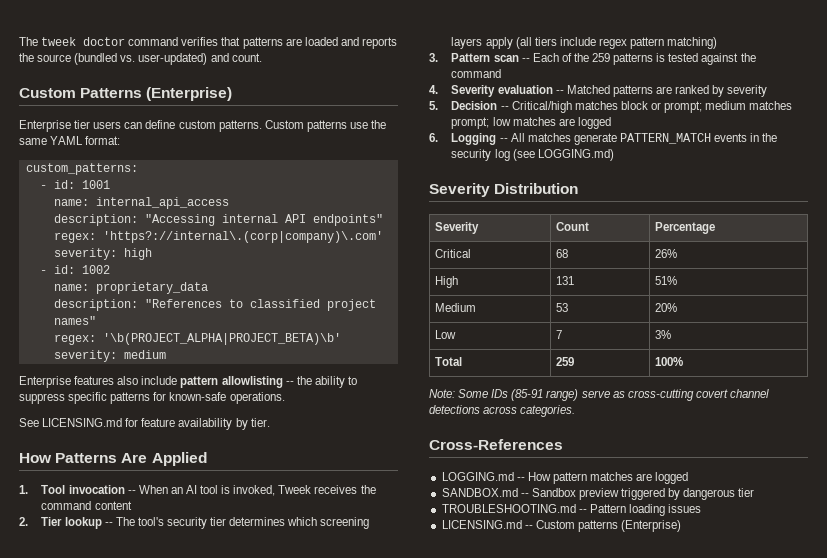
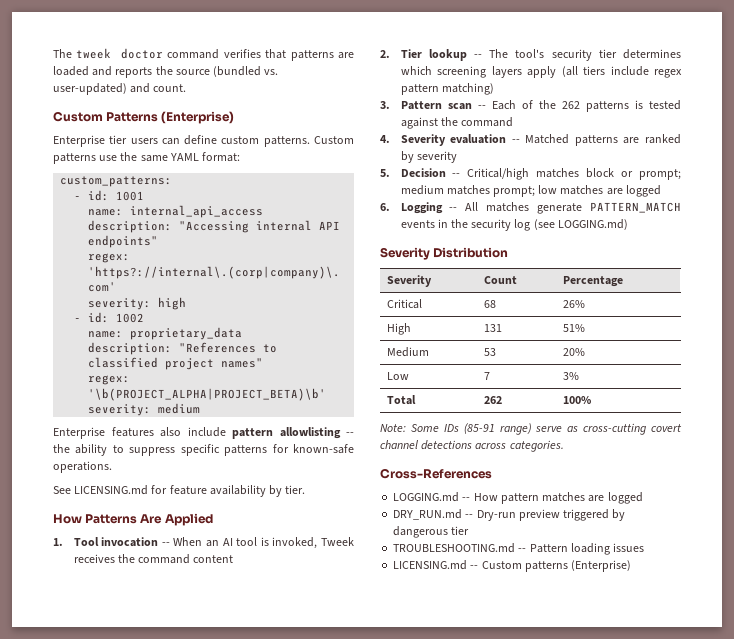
[592,53,611,62] 259 -> [561,101,580,109] 262
[556,357,575,366] 259 -> [483,396,502,404] 262
[441,488,576,497] SANDBOX.md -- Sandbox -> [393,509,516,521] DRY_RUN.md -- Dry-run

